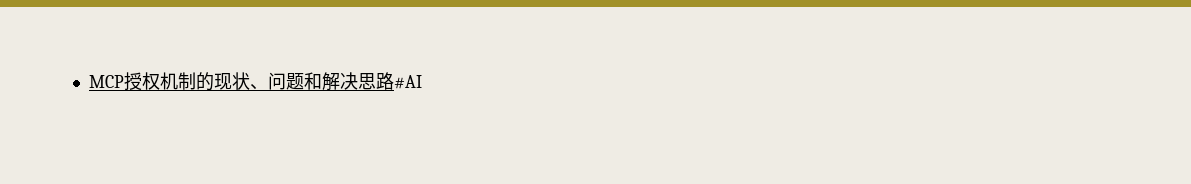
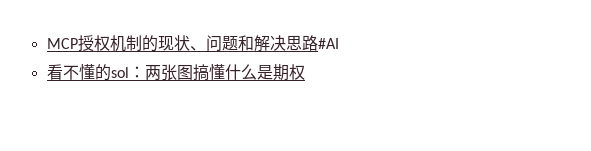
(422, 82) none -> [46,64,305,81] // 看不懂的sol：两张图搞懂什么是期权

